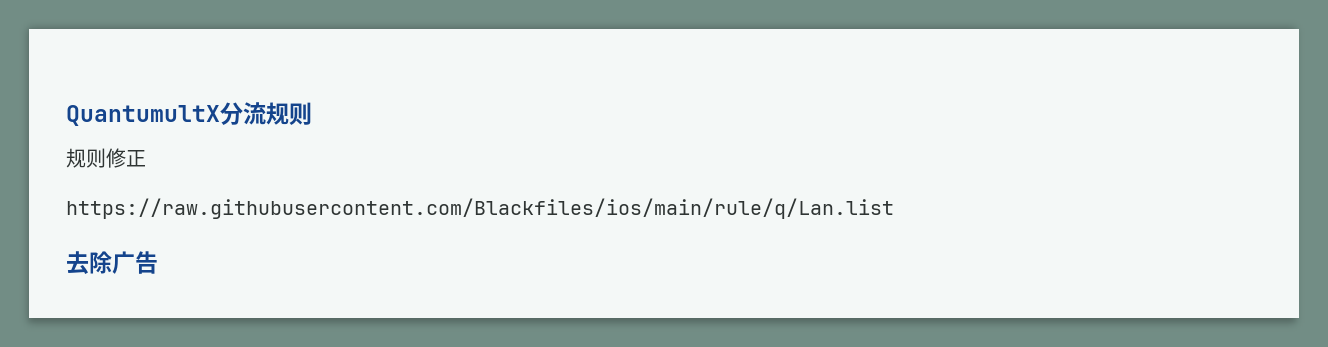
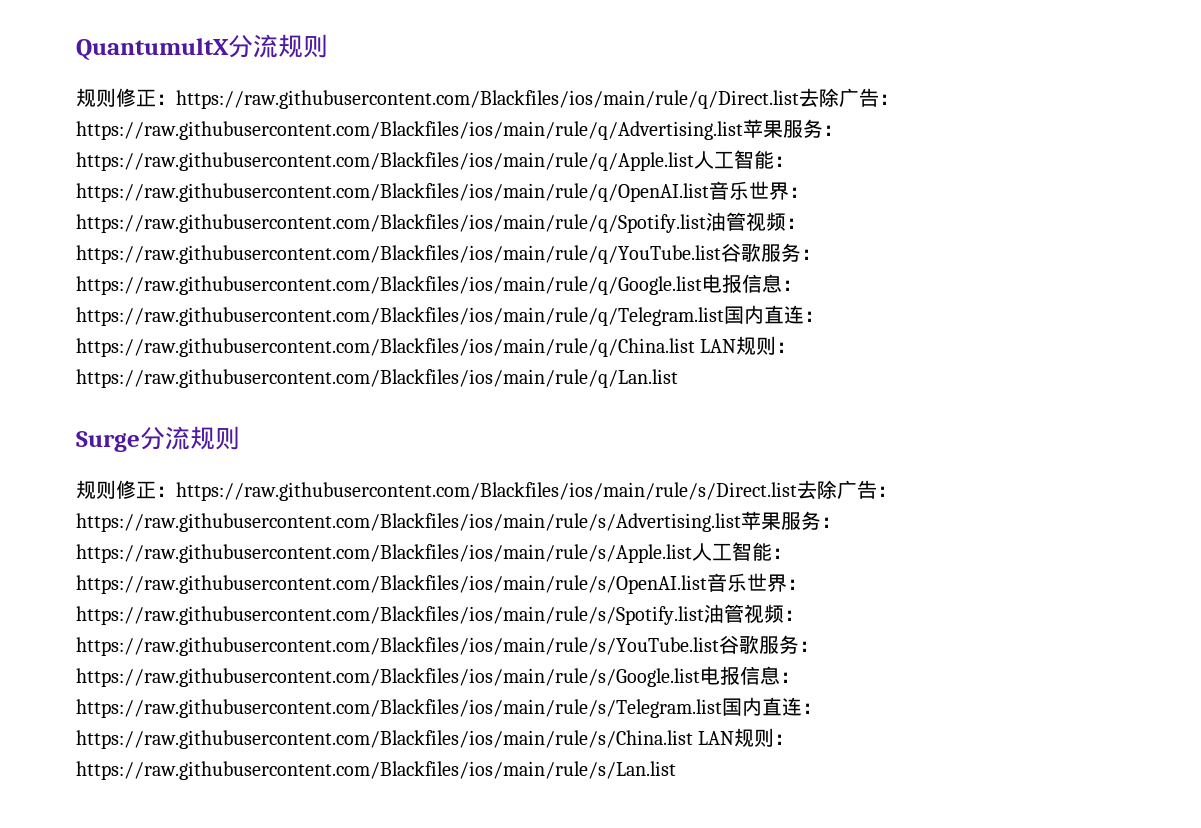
[66,198,894,219] [66,251,158,275] // https://raw.githubusercontent.com/Blackfiles/ios/main/rule/q/Lan.list // 去除广告 -> [156,88,899,109] [76,119,843,140] [76,150,794,171] [76,181,809,202] [76,212,806,233] [76,243,821,264] [76,274,802,295] [76,305,824,326] [76,336,797,357] [76,369,678,388] [76,426,240,452] [76,480,897,501] [76,511,841,532] [76,542,792,563] [76,573,807,594] [76,604,804,625] [76,635,819,656] [76,666,800,687] [76,697,822,718] [76,728,795,749] [76,761,676,780] ：https://raw.githubusercontent.com/Blackfiles/ios/main/rule/q/Direct.list去除广告：https://raw.githubusercontent.com/Blackfiles/ios/main/rule/q/Advertising.list苹果服务：https://raw.githubusercontent.com/Blackfiles/ios/main/rule/q/Apple.list人工智能：https://raw.githubusercontent.com/Blackfiles/ios/main/rule/q/OpenAI.list音乐世界：https://raw.githubusercontent.com/Blackfiles/ios/main/rule/q/Spotify.list油管视频：https://raw.githubusercontent.com/Blackfiles/ios/main/rule/q/YouTube.list谷歌服务：https://raw.githubusercontent.com/Blackfiles/ios/main/rule/q/Google.list电报信息：https://raw.githubusercontent.com/Blackfiles/ios/main/rule/q/Telegram.list国内直连：https://raw.githubusercontent.com/Blackfiles/ios/main/rule/q/China.list LAN规则：https://raw.githubusercontent.com/Blackfiles/ios/main/rule/q/Lan.list // Surge分流规则 // 规则修正：https://raw.githubusercontent.com/Blackfiles/ios/main/rule/s/Direct.list去除广告：https://raw.githubusercontent.com/Blackfiles/ios/main/rule/s/Advertising.list苹果服务：https://raw.githubusercontent.com/Blackfiles/ios/main/rule/s/Apple.list人工智能：https://raw.githubusercontent.com/Blackfiles/ios/main/rule/s/OpenAI.list音乐世界：https://raw.githubusercontent.com/Blackfiles/ios/main/rule/s/Spotify.list油管视频：https://raw.githubusercontent.com/Blackfiles/ios/main/rule/s/YouTube.list谷歌服务：https://raw.githubusercontent.com/Blackfiles/ios/main/rule/s/Google.list电报信息：https://raw.githubusercontent.com/Blackfiles/ios/main/rule/s/Telegram.list国内直连：https://raw.githubusercontent.com/Blackfiles/ios/main/rule/s/China.list LAN规则：https://raw.githubusercontent.com/Blackfiles/ios/main/rule/s/Lan.list

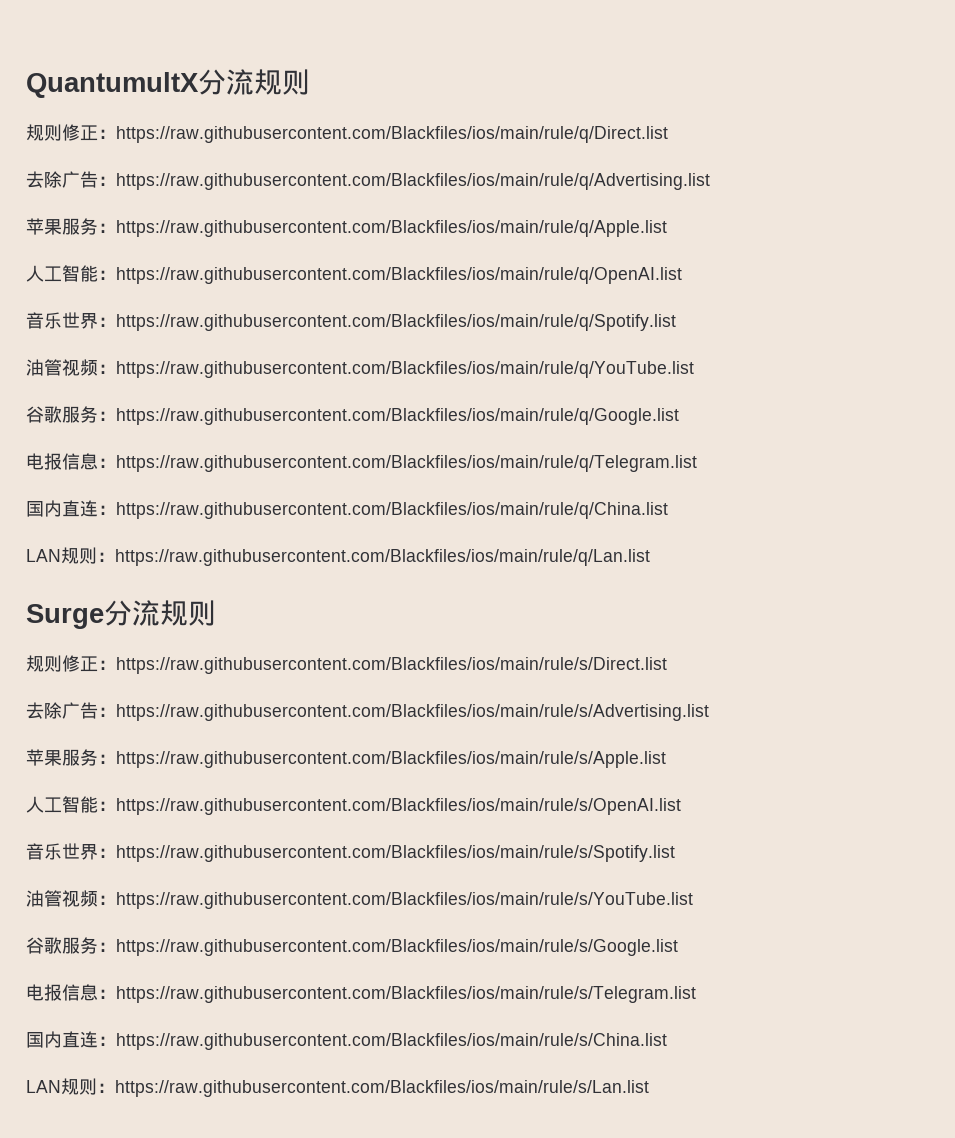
(799, 99) none -> (668, 134) //
(743, 130) none -> (710, 181) //
(694, 161) none -> (667, 228) //
(709, 192) none -> (682, 275) //
(706, 223) none -> (676, 322) //
(721, 254) none -> (694, 369) //
(702, 285) none -> (679, 416) //
(724, 316) none -> (697, 463) //
(695, 347) none -> (668, 510) //
(797, 491) none -> (667, 665) //
(741, 522) none -> (709, 712) //
(692, 553) none -> (666, 759) //
(707, 584) none -> (681, 806) //
(704, 615) none -> (675, 853) //
(719, 646) none -> (693, 900) //
(700, 677) none -> (678, 947) //
(722, 708) none -> (696, 994) //
(693, 739) none -> (667, 1041) //

